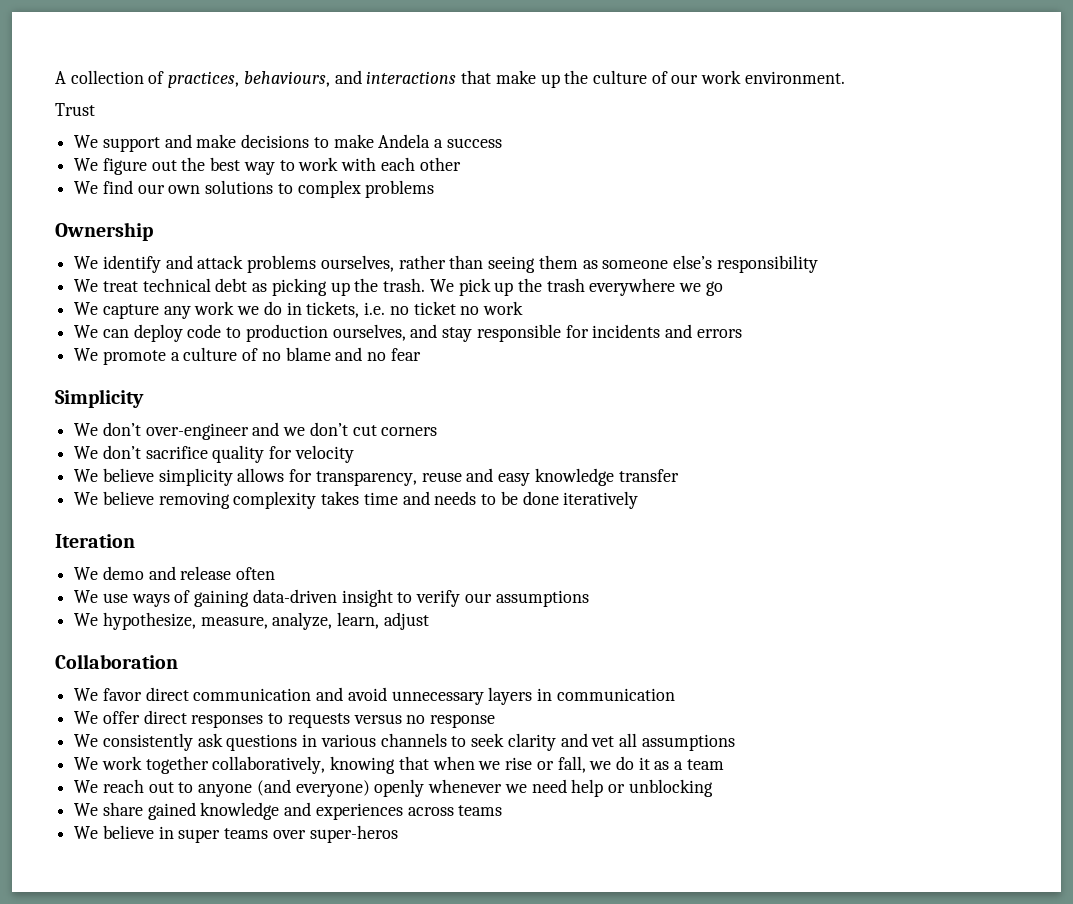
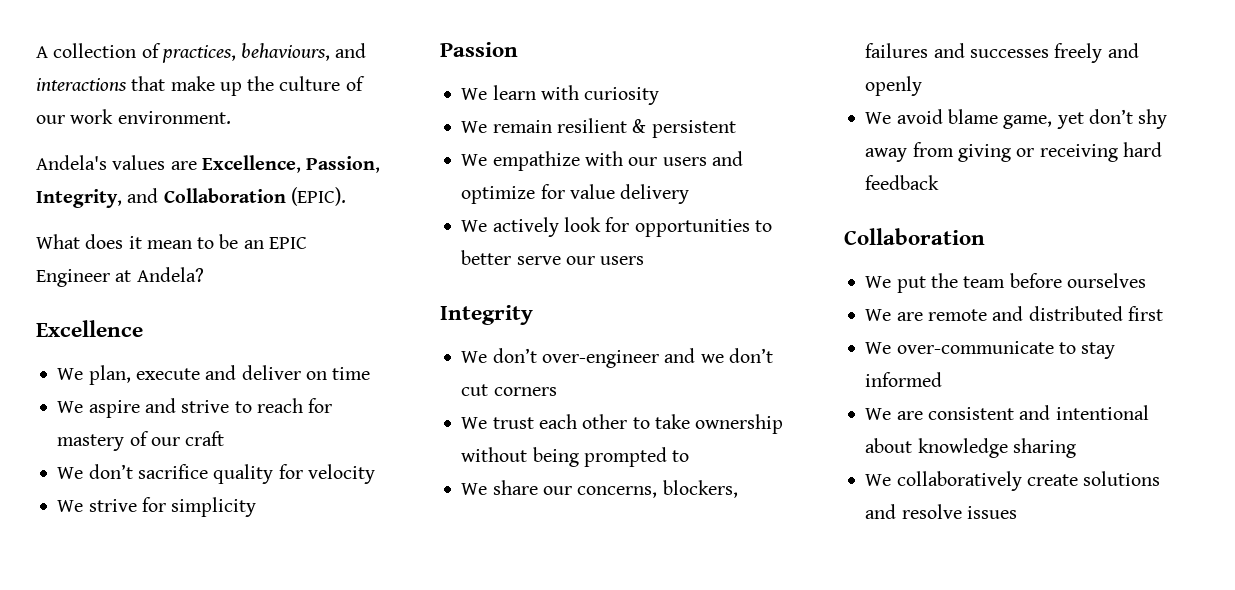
[55,103,95,116] [74,134,502,152] [74,157,461,175] [74,180,435,198] [55,222,153,241] [74,255,818,273] [74,278,723,296] [74,301,523,319] [74,324,742,342] [74,347,421,365] [55,389,144,408] Trust // We support and make decisions to make Andela a success // We figure out the best way to work with each other // We find our own solutions to complex problems // Ownership // We identify and attack problems ourselves, rather than seeing them as someone else’s responsibility // We treat technical debt as picking up the trash. We pick up the trash everywhere we go // We capture any work we do in tickets, i.e. no ticket no work // We can deploy code to production ourselves, and stay responsible for incidents and errors // We promote a culture of no blame and no fear // Simplicity -> [36,155,381,173] [36,187,346,208] [36,234,307,249] [36,267,204,287] [36,320,143,337] [57,365,371,385] [57,398,333,418] [57,431,225,451] [57,464,375,484] [57,497,257,517] [440,42,518,57] [461,85,660,105] [461,118,736,138] [461,151,743,171] [461,184,690,204] [461,217,772,237] [461,250,645,265] [440,305,533,325] Andela's values are Excellence, Passion, Integrity, and Collaboration (EPIC). // What does it mean to be an EPIC Engineer at Andela? // Excellence // We plan, execute and deliver on time // We aspire and strive to reach for mastery of our craft // We don’t sacrifice quality for velocity // We strive for simplicity // Passion // We learn with curiosity // We remain resilient & persistent // We empathize with our users and optimize for value delivery // We actively look for opportunities to better serve our users // Integrity
[102,445,354,463] [74,468,679,486] [74,491,639,509] [55,534,135,548] [74,566,276,580] [74,589,589,607] [74,612,429,630] [55,654,178,669] [74,687,675,705] [74,710,496,728] [74,733,735,751] [74,756,724,774] [74,779,713,797] [74,802,503,820] [74,825,398,843] don’t sacrifice quality for velocity // We believe simplicity allows for transparency, reuse and easy knowledge transfer // We believe removing complexity takes time and needs to be done iteratively // Iteration // We demo and release often // We use ways of gaining data-driven insight to verify our assumptions // We hypothesize, measure, analyze, learn, adjust // Collaboration // We favor direct communication and avoid unnecessary layers in communication // We offer direct responses to requests versus no response // We consistently ask questions in various channels to seek clarity and vet all assumptions // We work together collaboratively, knowing that when we rise or fall, we do it as a team // We reach out to anyone (and everyone) openly whenever we need help or unblocking // We share gained knowledge and experiences across teams // We believe in super teams over super-heros -> [492,414,784,434] [461,447,690,467] [461,480,738,498] [865,43,1139,63] [865,76,923,96] [865,109,1168,129] [865,142,1162,162] [865,175,940,190] [844,228,985,245] [865,273,1146,293] [865,306,1163,321] [865,341,1116,359] [865,372,943,387] [865,405,1149,420] [865,438,1076,458] [865,471,1161,491] [865,504,1017,519] trust each other to take ownership without being prompted to // We share our concerns, blockers, failures and successes freely and openly // We avoid blame game, yet don’t shy away from giving or receiving hard feedback // Collaboration // We put the team before ourselves // We are remote and distributed first // We over-communicate to stay informed // We are consistent and intentional about knowledge sharing // We collaboratively create solutions and resolve issues

